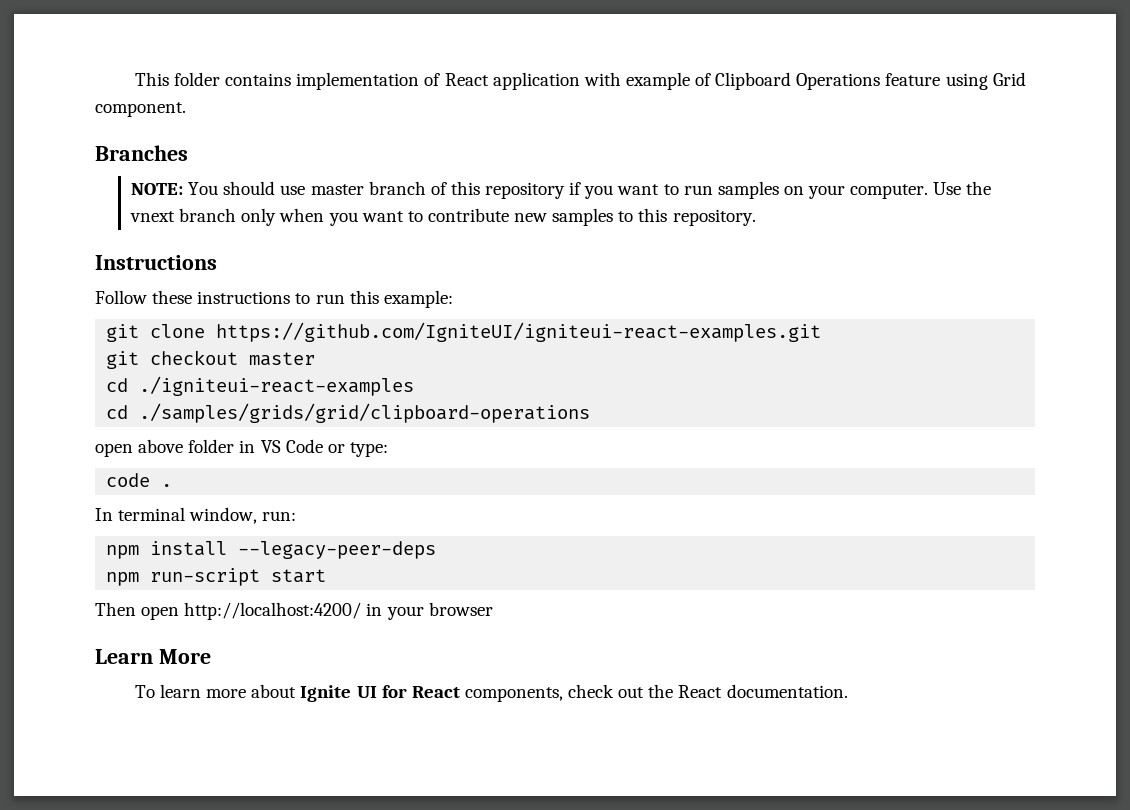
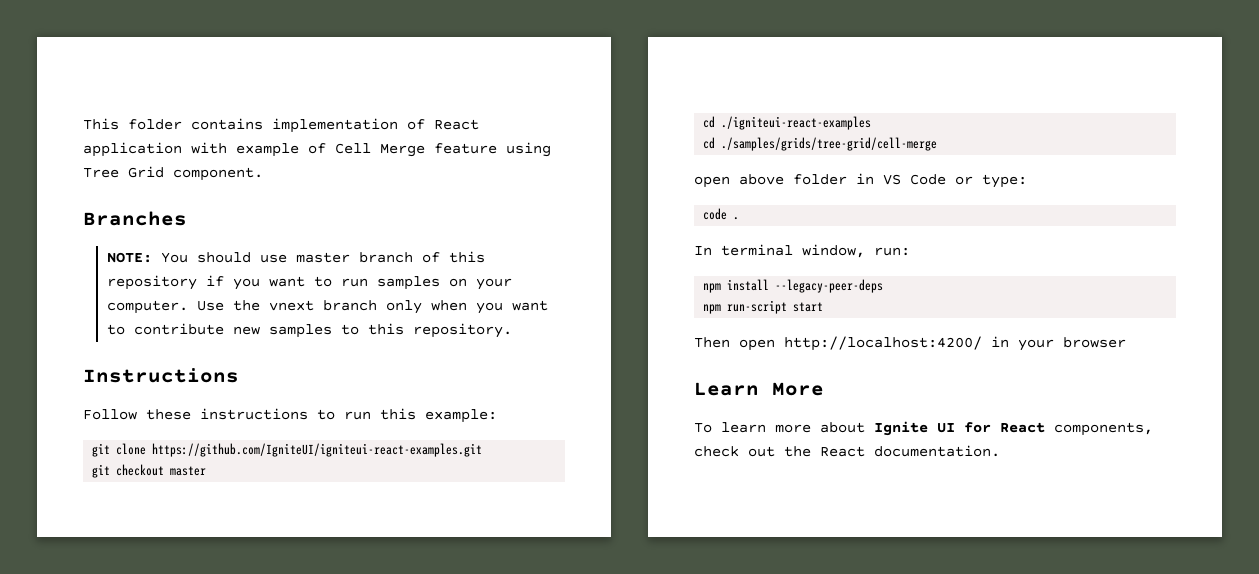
[715,72,881,90] Clipboard Operations -> [335,143,425,157] Cell Merge
(988, 81) none -> [83,168,119,178] Tree
[139,403,591,423] ./samples/grids/grid/clipboard-operations -> [721,137,938,151] ./samples/grids/tree-grid/cell-merge

